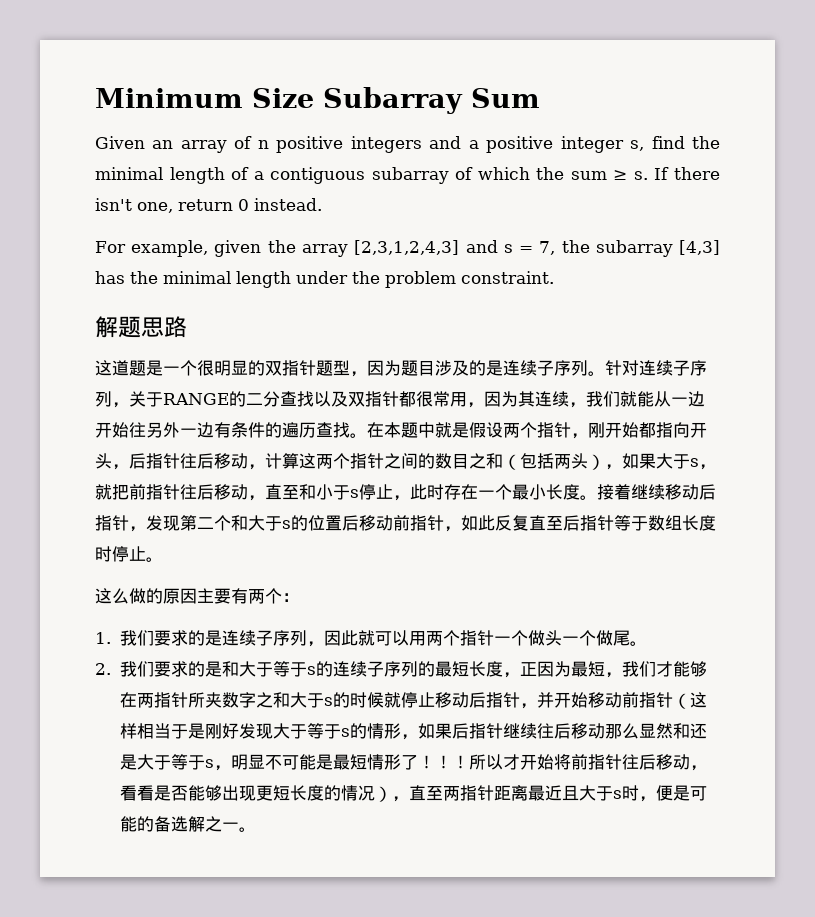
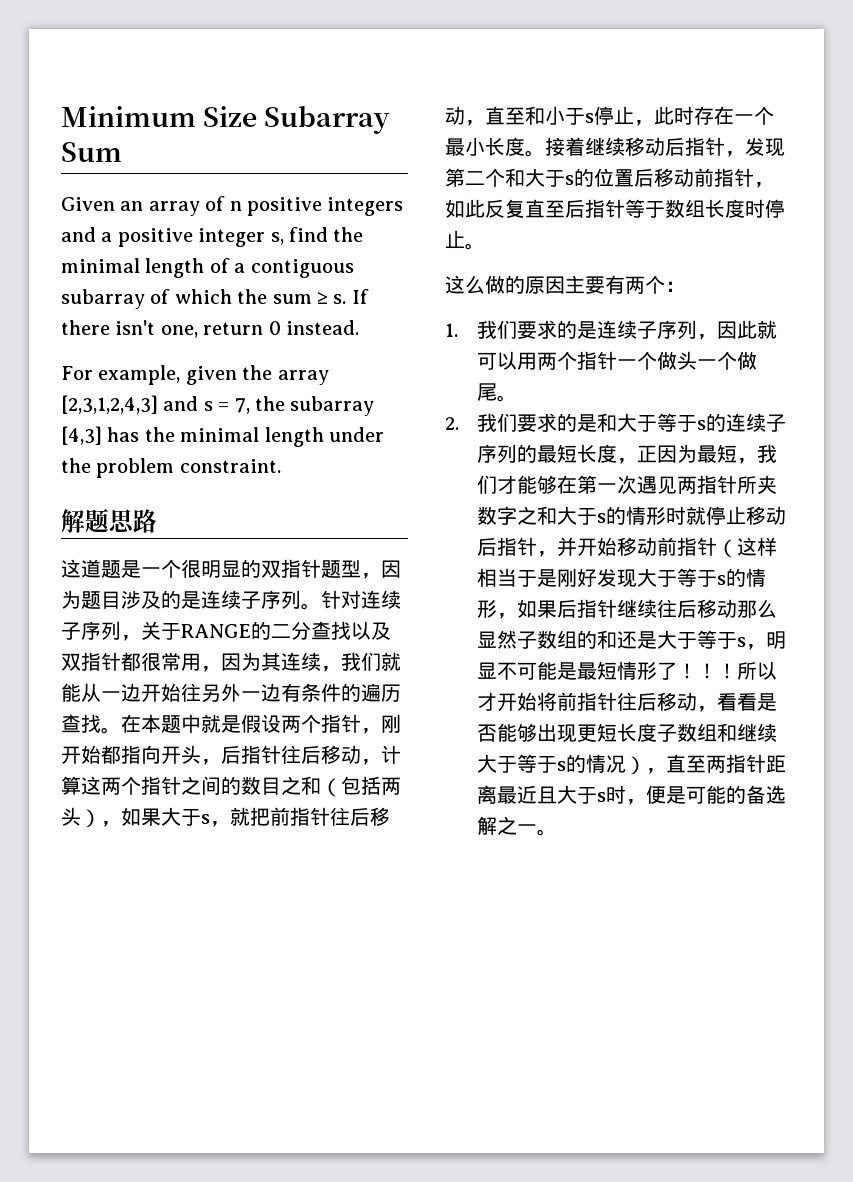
(137, 700) none -> [576,475,677,494] 第一次遇见
[349,692,384,708] 时候 -> [625,506,686,525] 情形时
(673, 731) none -> [516,630,597,649] 子数组的
(324, 793) none -> [656,723,777,742] [476,754,566,773] 子数组和继续大于等于s

